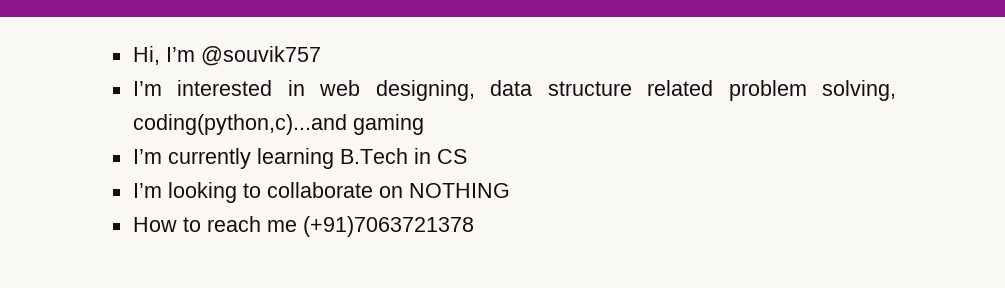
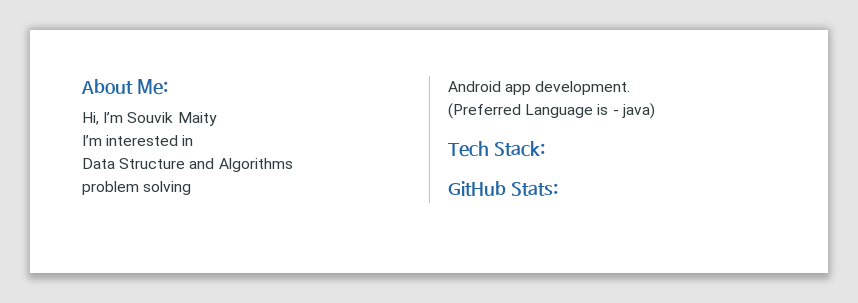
[132,46,321,66] [132,80,897,101] [132,114,424,135] [132,148,467,169] [132,182,510,203] [132,216,474,237] Hi, I’m @souvik757 // I’m interested in web designing, data structure related problem solving, coding(python,c)...and gaming // I’m currently learning B.Tech in CS // I’m looking to collaborate on NOTHING // How to reach me (+91)7063721378 -> [81,79,168,95] [82,112,217,126] [82,135,194,146] [82,158,293,172] [82,181,192,195] [448,81,631,95] [448,103,655,119] [448,141,545,157] [448,181,558,196] About Me: // Hi, I’m Souvik Maity // I’m interested in // Data Structure and Algorithms // problem solving // Android app development. // (Preferred Language is - java) // Tech Stack: // GitHub Stats:

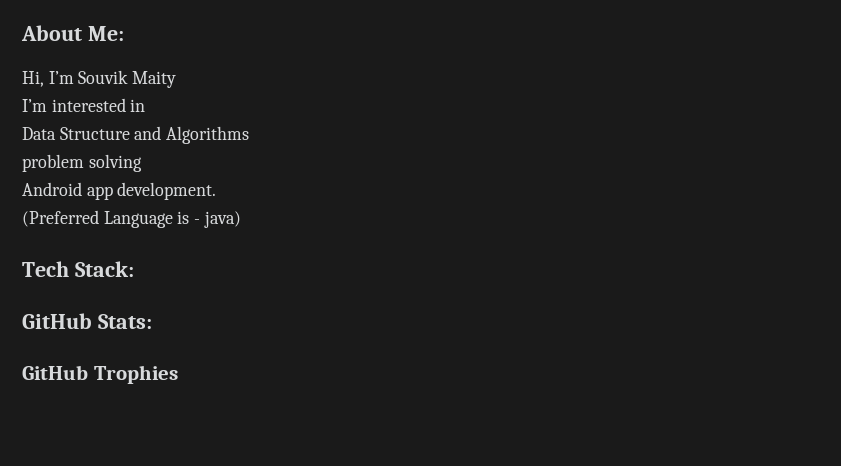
(558, 189) none -> [22,365,178,384] // GitHub Trophies

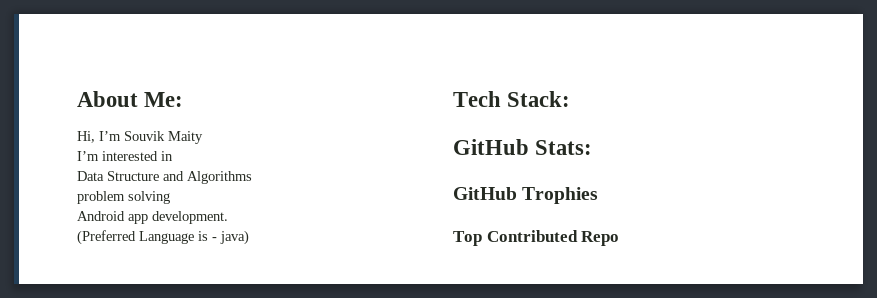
(178, 374) none -> [453,230,620,246] // Top Contributed Repo

